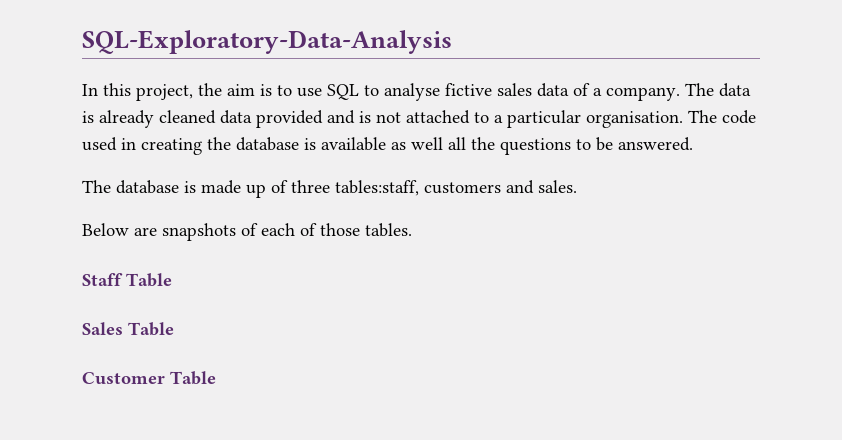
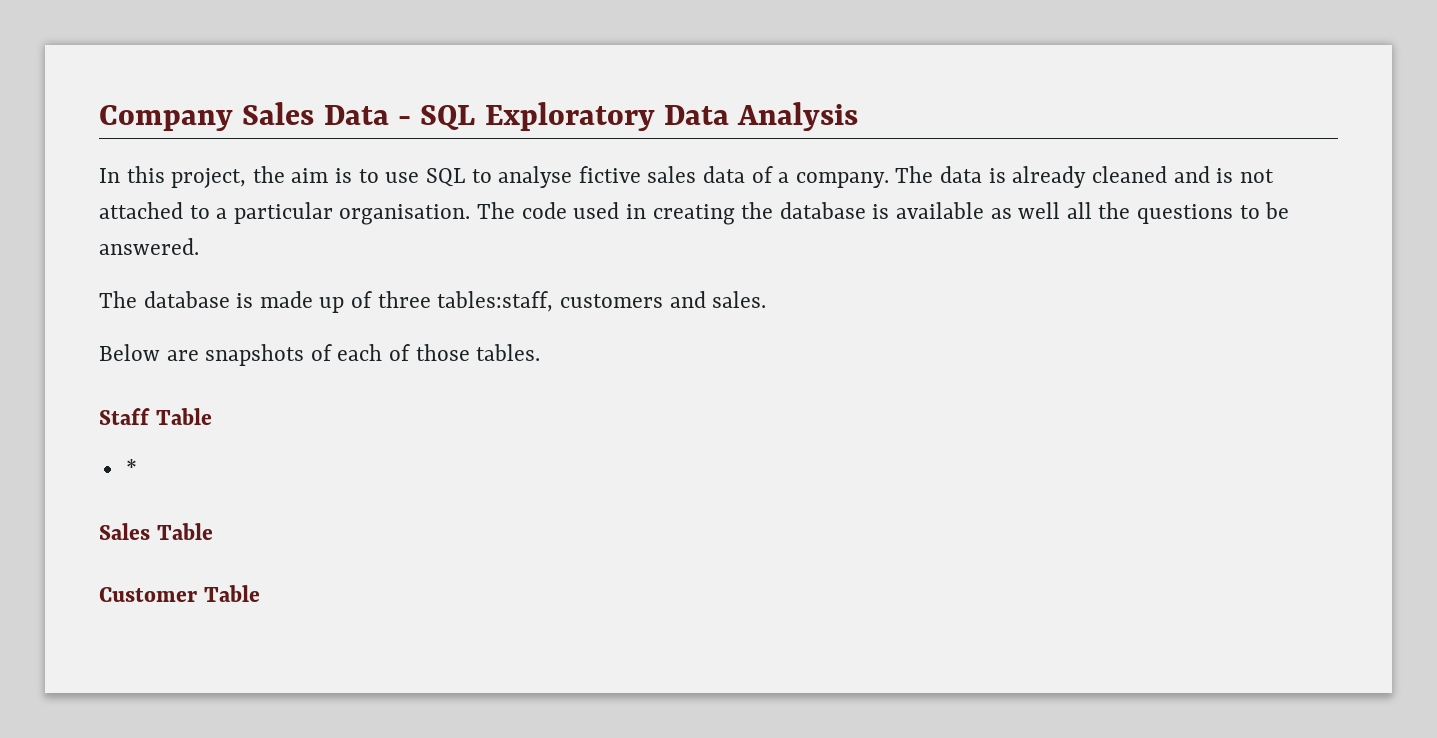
[82,30,452,54] SQL-Exploratory-Data-Analysis -> [99,102,859,131] Company Sales Data - SQL Exploratory Data Analysis
[220,110,323,128] data provided -> (1167, 174) none
(172, 280) none -> [125,459,137,476] // *

